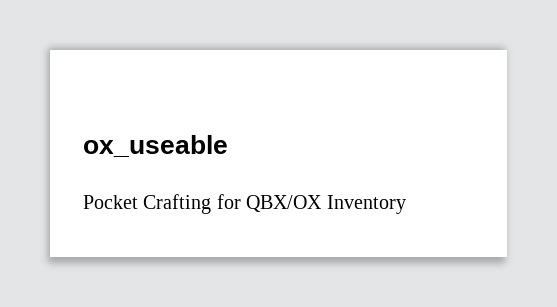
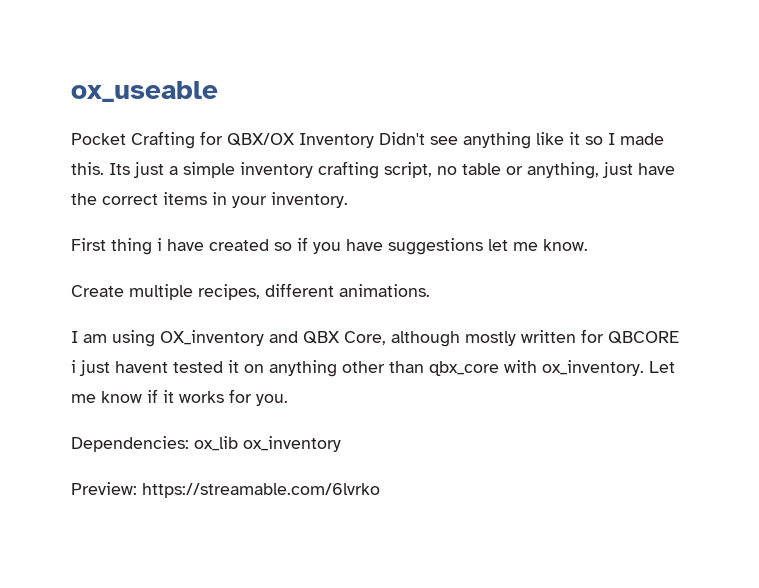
(406, 204) none -> [379,132,664,149] [71,161,675,179] [71,192,348,208] [71,237,588,255] [71,283,430,300] [71,329,679,347] [71,360,675,377] [71,389,288,406] [71,436,341,452] [71,482,380,498] Didn't see anything like it so I made this. Its just a simple inventory crafting script, no table or anything, just have the correct items in your inventory. // First thing i have created so if you have suggestions let me know. // Create multiple recipes, different animations. // I am using OX_inventory and QBX Core, although mostly written for QBCORE i just havent tested it on anything other than qbx_core with ox_inventory. Let me know if it works for you. // Dependencies: ox_lib ox_inventory // Preview: https://streamable.com/6lvrko

